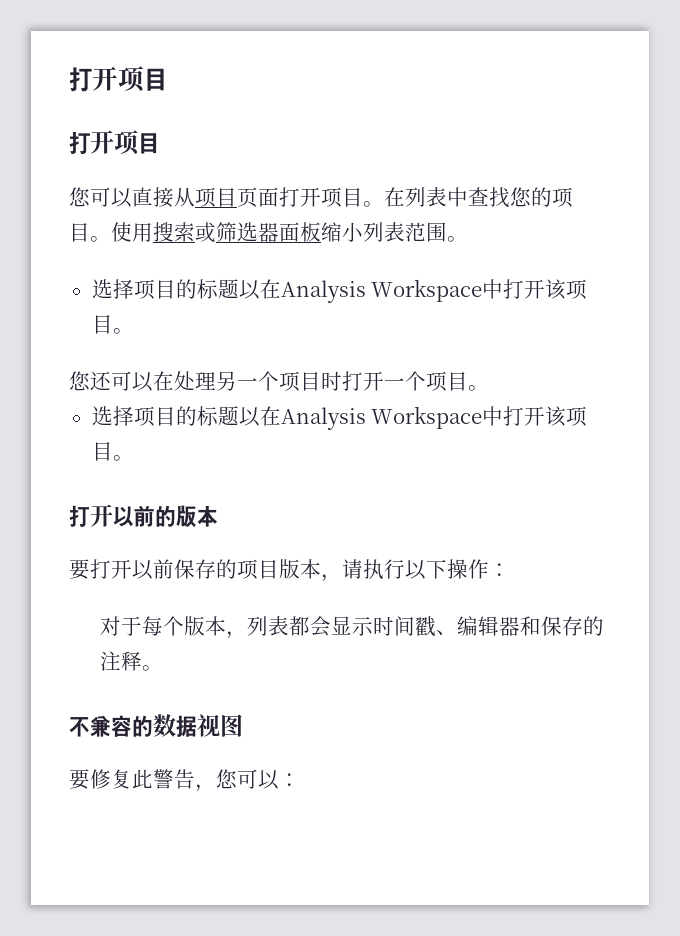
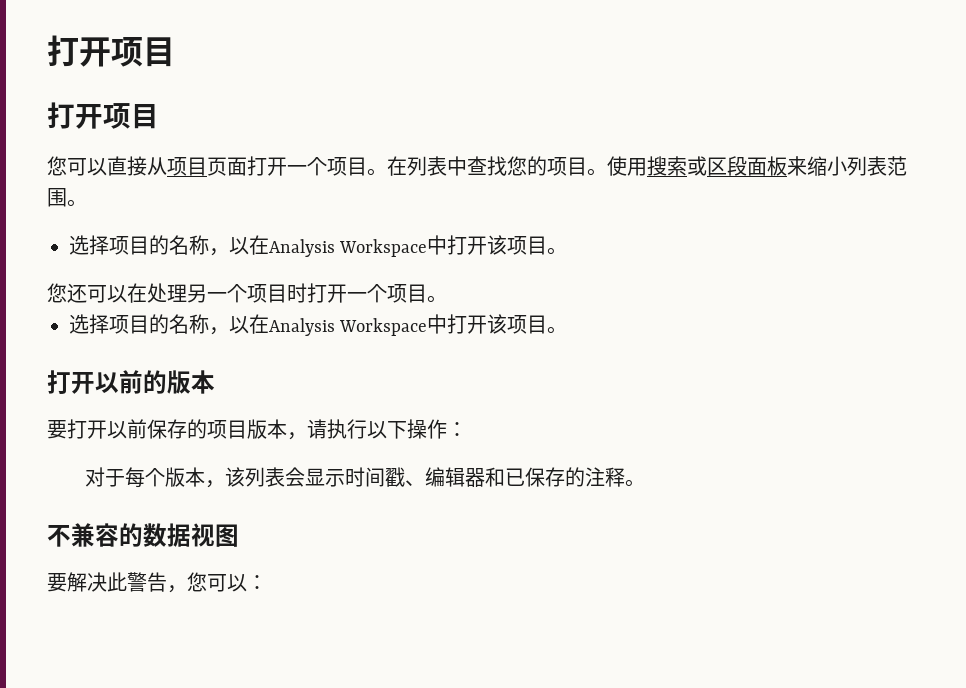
(321, 197) none -> [287,157,327,176] 一个
[216,222,321,242] 筛选器面板 -> [707,156,807,176] 区段面板来
[196,279,239,299] 标题 -> [169,235,229,256] 名称，
[196,406,239,426] 标题 -> [169,314,229,335] 名称，
[247,616,311,636] 列表都 -> [225,467,286,487] 该列表
(542, 626) none -> [505,468,526,486] 已
[90,769,132,789] 修复 -> [67,572,107,592] 解决

